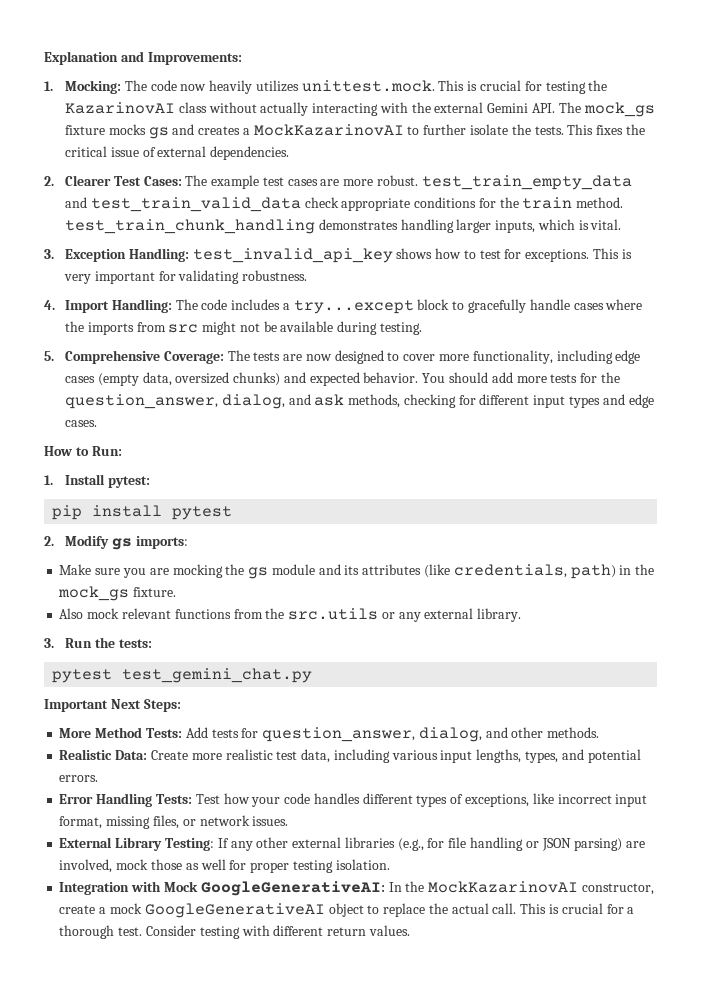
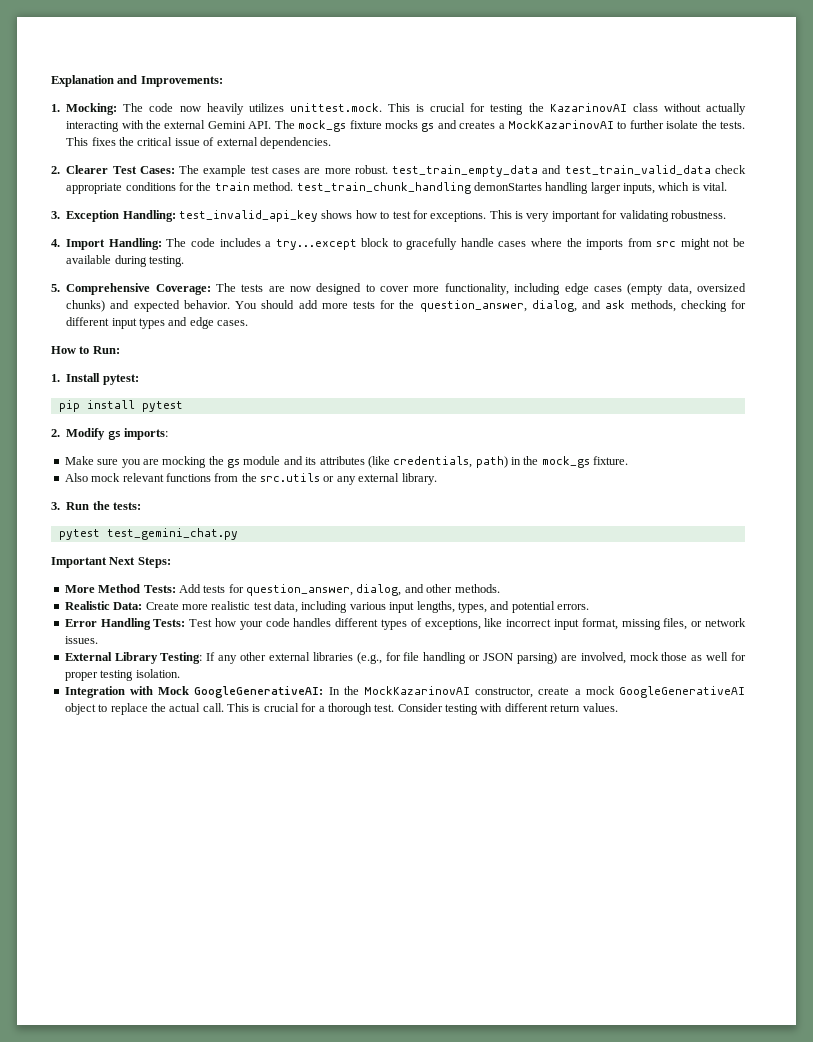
[318,219,398,230] demonstrates -> [473,182,542,191] demonStartes

